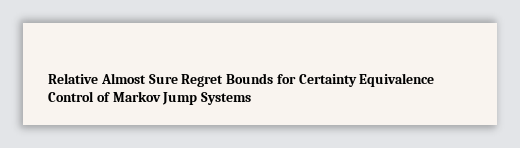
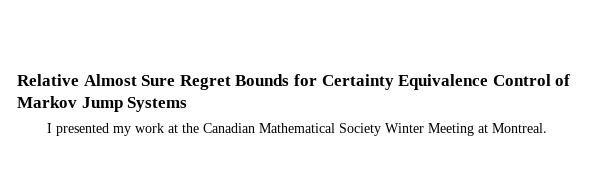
(252, 98) none -> [46,123,547,136] // I presented my work at the Canadian Mathematical Society Winter Meeting at Montreal.

